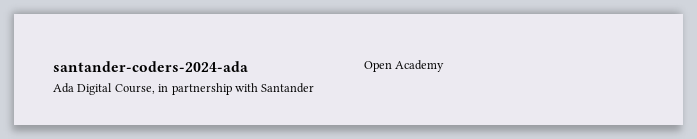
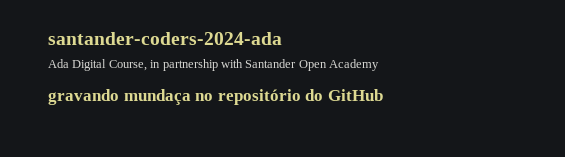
(445, 66) none -> [48,89,383,105] // gravando mundaça no repositório do GitHub

